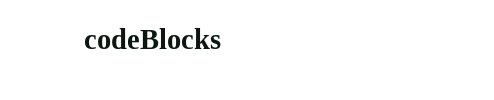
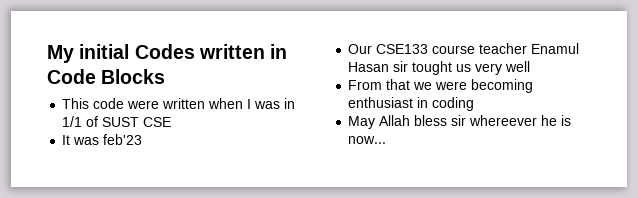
[84,28,221,49] codeBlocks -> [47,44,288,63] [47,69,166,84] [62,98,296,109] [62,116,172,127] [62,134,143,145] [348,43,580,54] [348,61,531,75] [348,79,534,93] [348,97,475,111] [348,115,572,129] [348,136,387,144] My initial Codes written in Code Blocks // This code were written when I was in 1/1 of SUST CSE // It was feb'23 // Our CSE133 course teacher Enamul Hasan sir tought us very well // From that we were becoming enthusiast in coding // May Allah bless sir whereever he is now...

